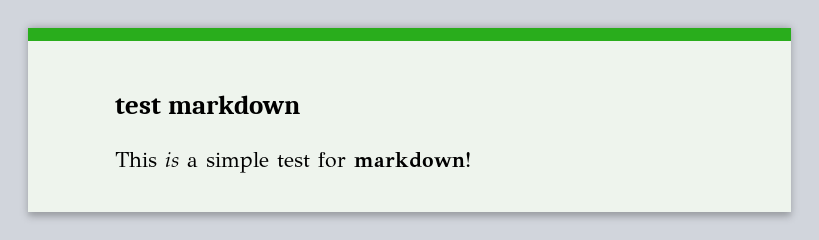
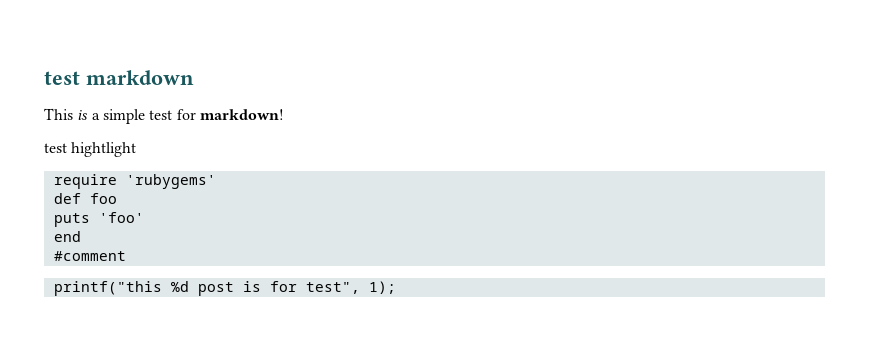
(471, 160) none -> [44,142,137,157] [53,174,216,189] [53,193,117,204] [53,212,144,227] [53,231,81,242] [53,251,126,261] [53,281,396,296] // test hightlight // require 'rubygems' // def foo // puts 'foo' // end // #comment // printf("this %d post is for test", 1);

